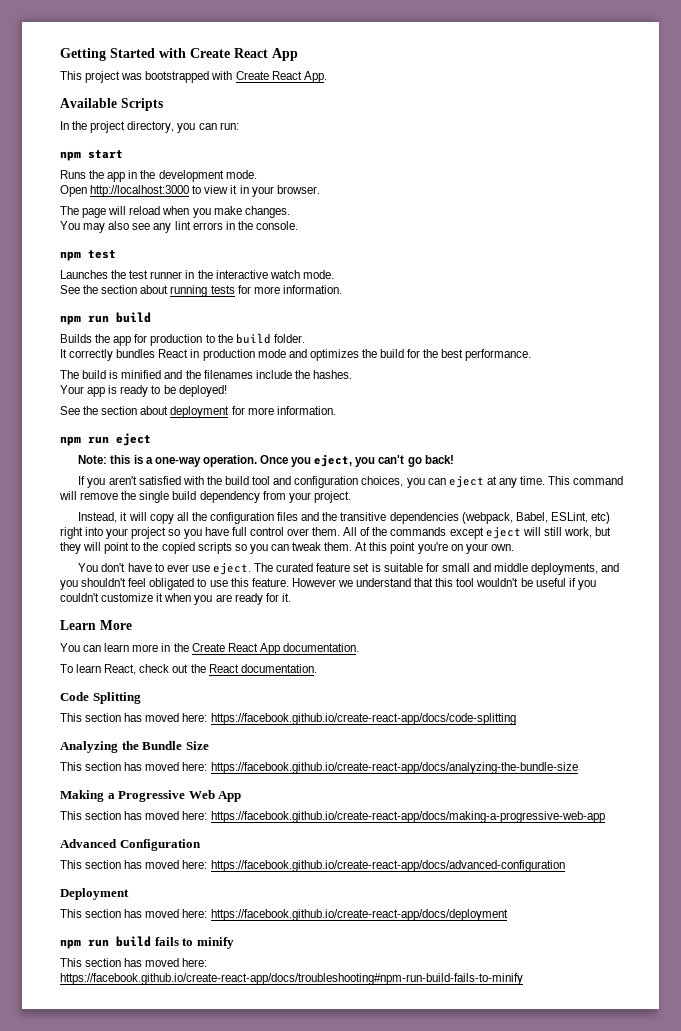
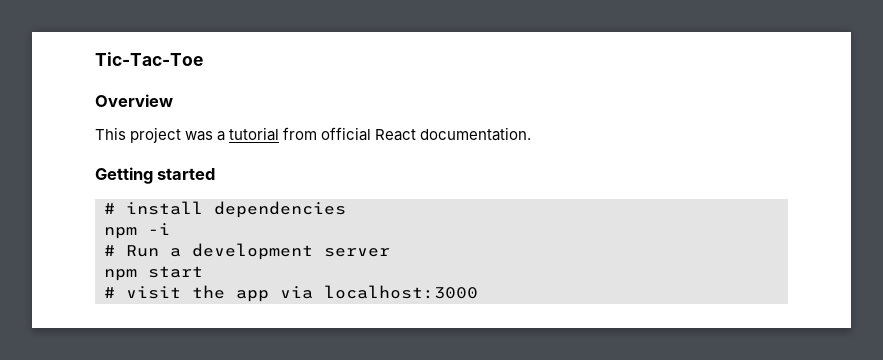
[60,48,298,61] [60,71,327,83] [60,98,163,111] [60,121,239,133] [60,150,123,161] [60,170,257,182] [60,185,320,197] [60,206,290,218] [60,221,298,233] [60,250,116,261] [60,270,334,279] [60,285,342,297] [60,312,151,325] [60,333,305,346] [60,349,532,361] [60,370,352,379] [60,385,227,397] [60,406,336,418] [60,433,151,446] [78,454,454,467] [78,476,624,488] [59,491,351,503] [78,512,610,524] [60,527,612,539] [60,542,514,554] [78,563,620,575] [60,578,596,590] [60,593,291,605] [60,620,132,630] [60,643,359,655] [60,664,317,675] [60,692,141,704] [60,713,516,725] [60,741,209,753] [60,762,578,774] [60,790,242,802] [60,811,605,823] [60,839,201,851] [60,860,565,872] [60,888,129,900] [60,909,508,921] [60,936,234,949] [60,958,208,967] [60,973,523,985] Getting Started with Create React App // This project was bootstrapped with Create React App. // Available Scripts // In the project directory, you can run: // npm start // Runs the app in the development mode. // Open http://localhost:3000 to view it in your browser. // The page will reload when you make changes. // You may also see any lint errors in the console. // npm test // Launches the test runner in the interactive watch mode. // See the section about running tests for more information. // npm run build // Builds the app for production to the build folder. // It correctly bundles React in production mode and optimizes the build for the best performance. // The build is minified and the filenames include the hashes. // Your app is ready to be deployed! // See the section about deployment for more information. // npm run eject // Note: this is a one-way operation. Once you eject, you can't go back! // If you aren't satisfied with the build tool and configuration choices, you can eject at any time. This command will remove the single build dependency from your project. // Instead, it will copy all the configuration files and the transitive dependencies (webpack, Babel, ESLint, etc) right into your project so you have full control over them. All of the commands except eject will still work, but they will point to the copied scripts so you can tweak them. At this point you're on your own. // You don't have to ever use eject. The curated feature set is suitable for small and middle deployments, and you shouldn't feel obligated to use this feature. However we understand that this tool wouldn't be useful if you couldn't customize it when you are ready for it. // Learn More // You can learn more in the Create React App documentation. // To learn React, check out the React documentation. // Code Splitting // This section has moved here: https://facebook.github.io/create-react-app/docs/code-splitting // Analyzing the Bundle Size // This section has moved here: https://facebook.github.io/create-react-app/docs/analyzing-the-bundle-size // Making a Progressive Web App // This section has moved here: https://facebook.github.io/create-react-app/docs/making-a-progressive-web-app // Advanced Configuration // This section has moved here: https://facebook.github.io/create-react-app/docs/advanced-configuration // Deployment // This section has moved here: https://facebook.github.io/create-react-app/docs/deployment // npm run build fails to minify // This section has moved here: https://facebook.github.io/create-react-app/docs/troubleshooting#npm-run-build-fails-to-minify -> [95,52,203,66] [95,94,173,107] [95,127,532,143] [95,167,216,184] [104,201,346,218] [104,223,170,239] [104,243,390,260] [104,266,203,281] [104,285,478,302] Tic-Tac-Toe // Overview // This project was a tutorial from official React documentation. // Getting started // # install dependencies // npm -i // # Run a development server // npm start // # visit the app via localhost:3000

